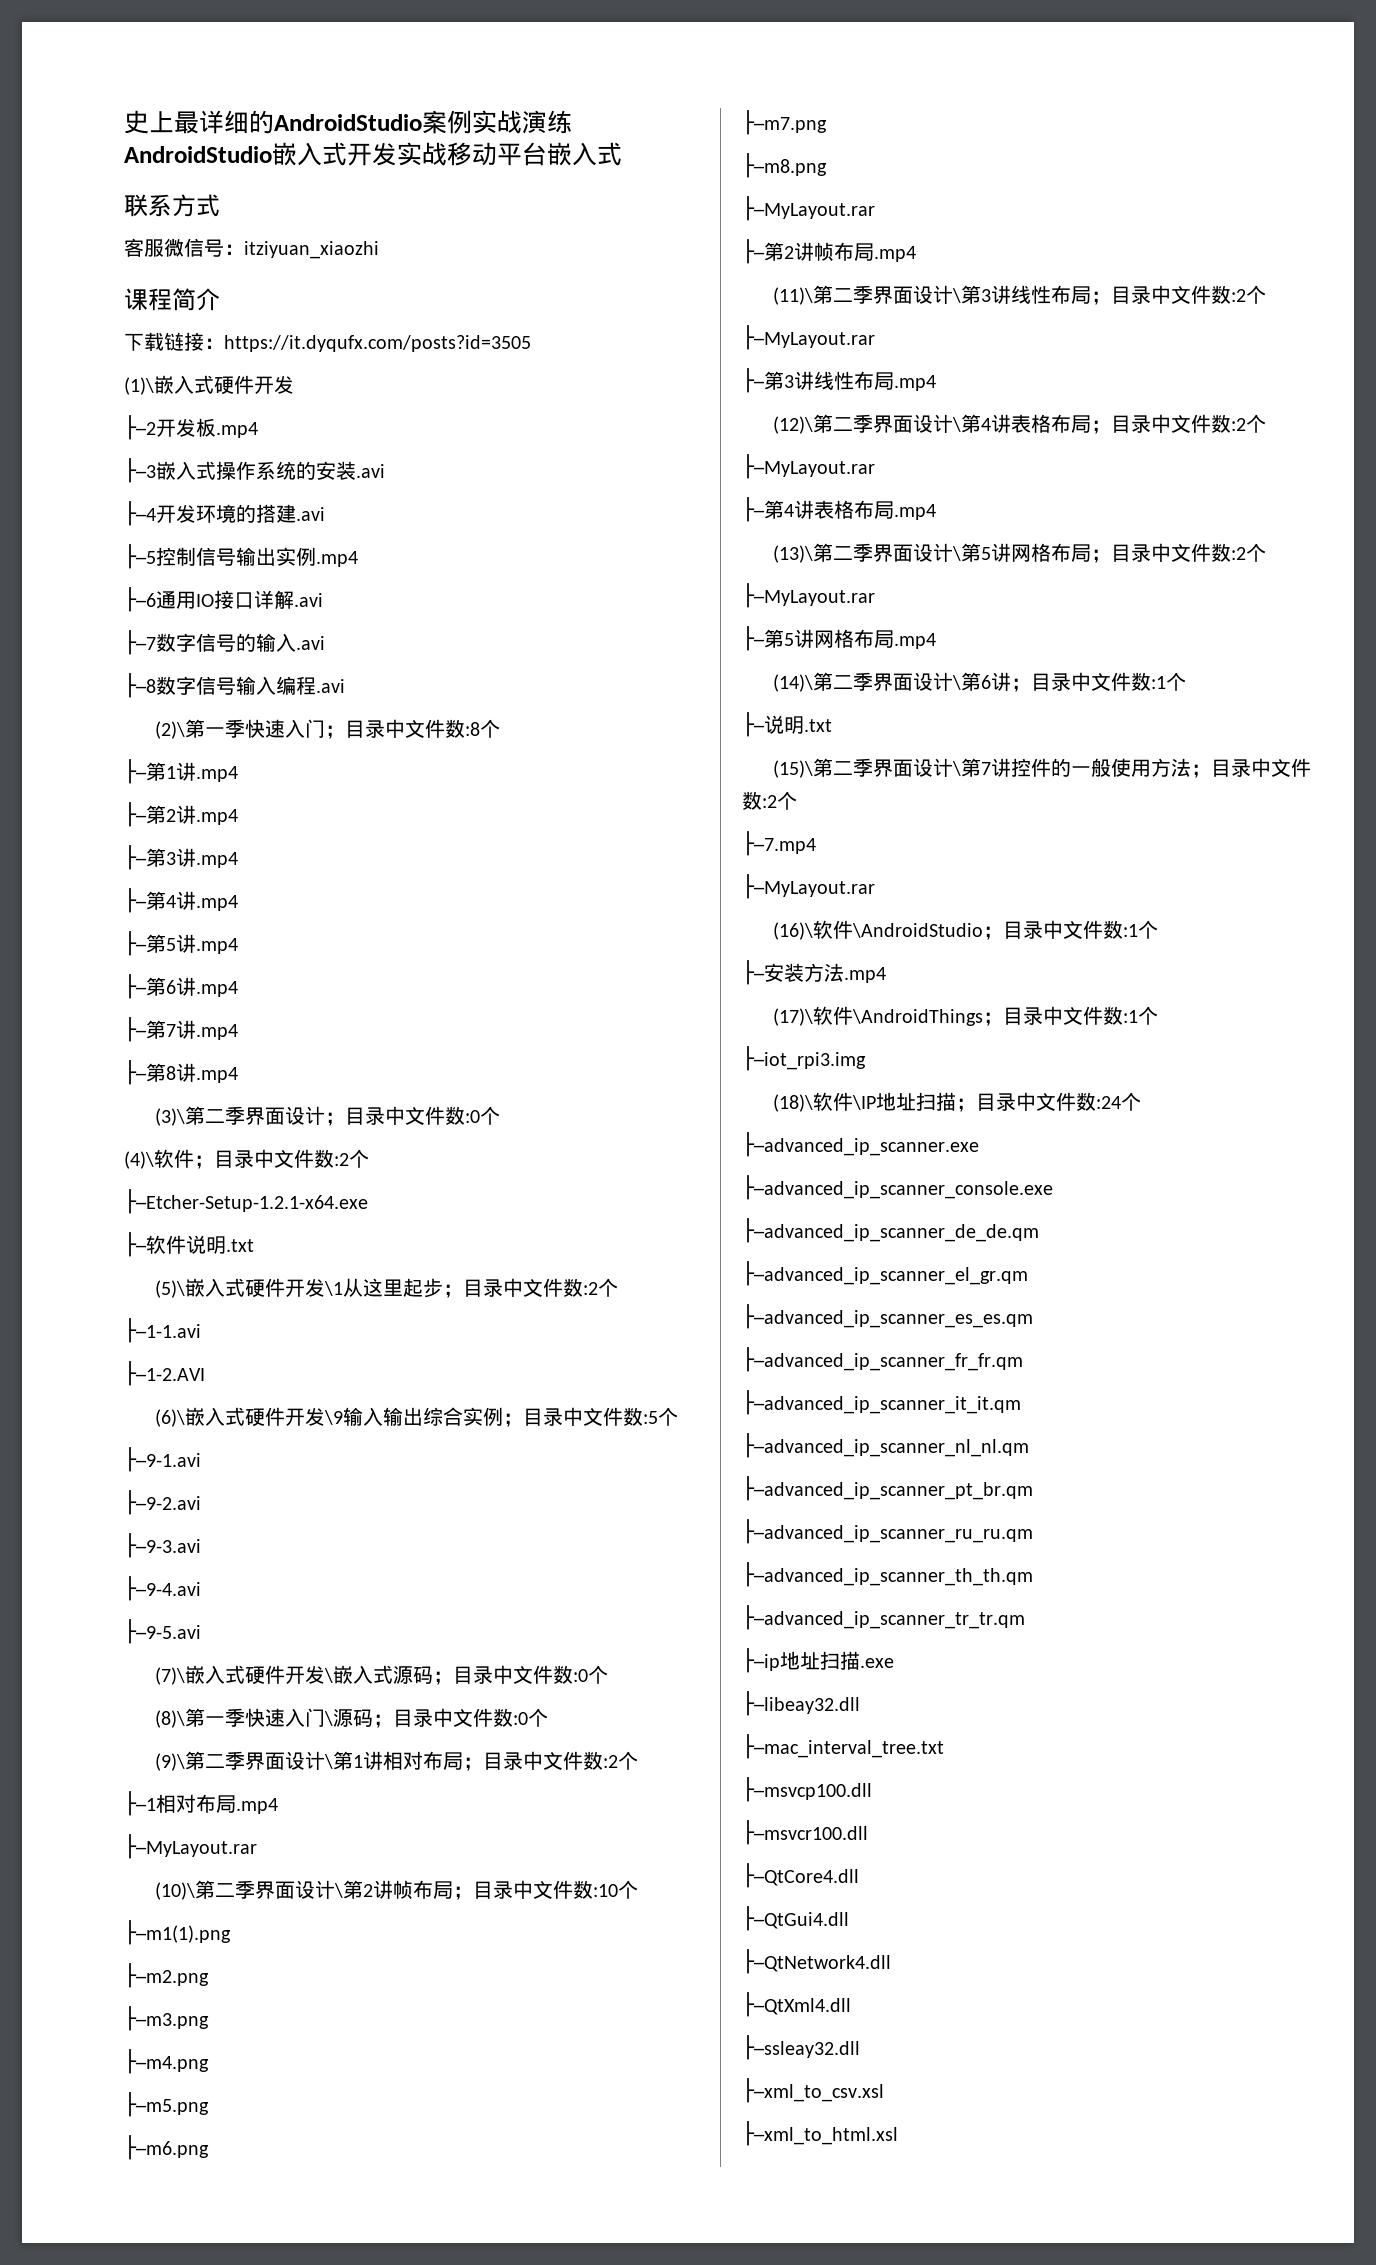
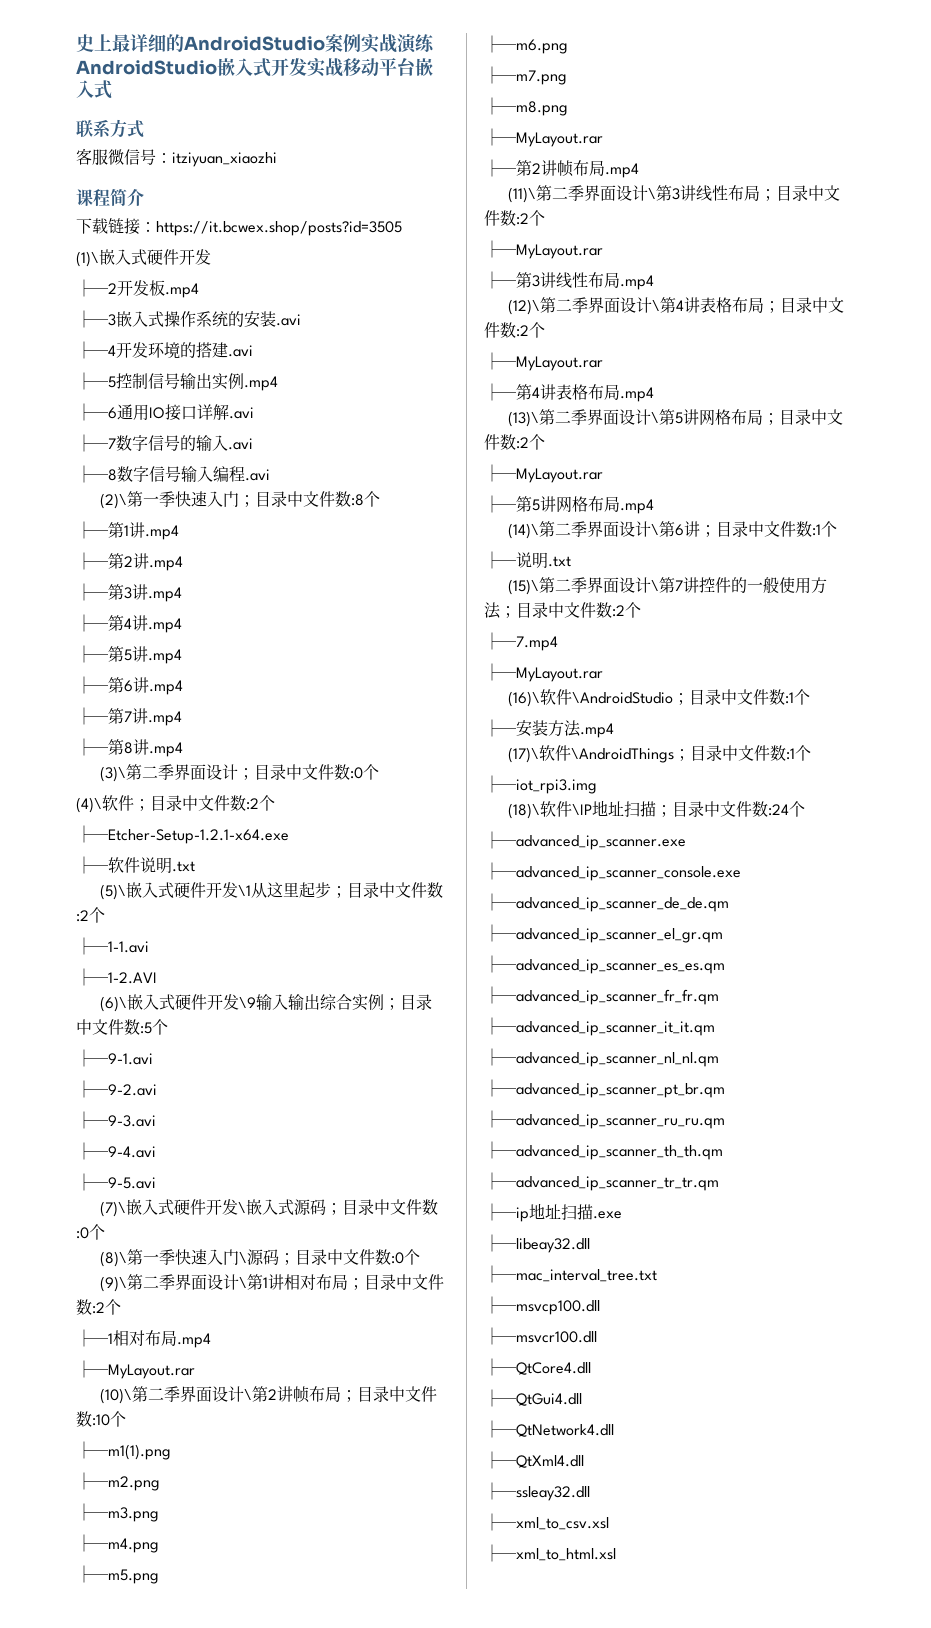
[224,335,531,352] https://it.dyqufx.com/posts?id=3505 -> [156,221,402,236] https://it.bcwex.shop/posts?id=3505

